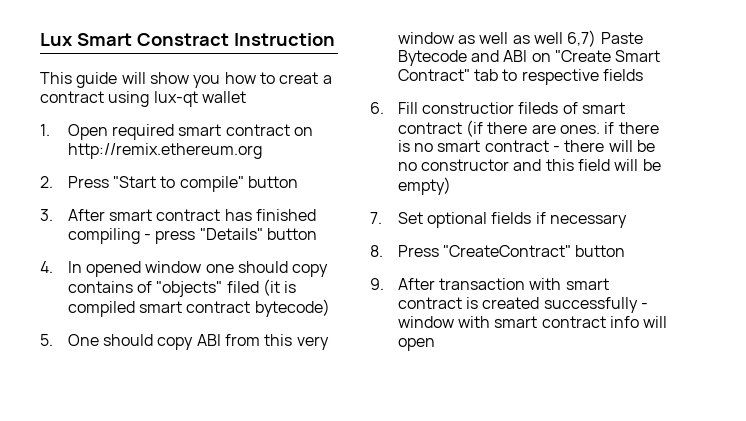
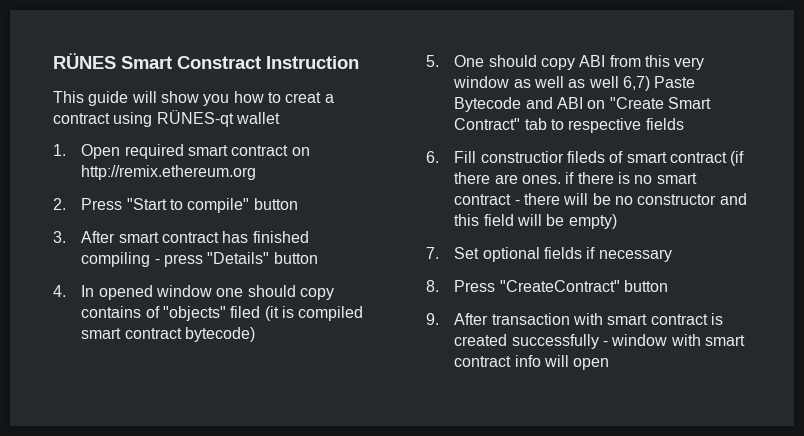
[40,33,73,46] Lux -> [53,53,116,69] RÜNES
[153,91,198,107] lux-qt -> [156,110,234,127] RÜNES-qt

